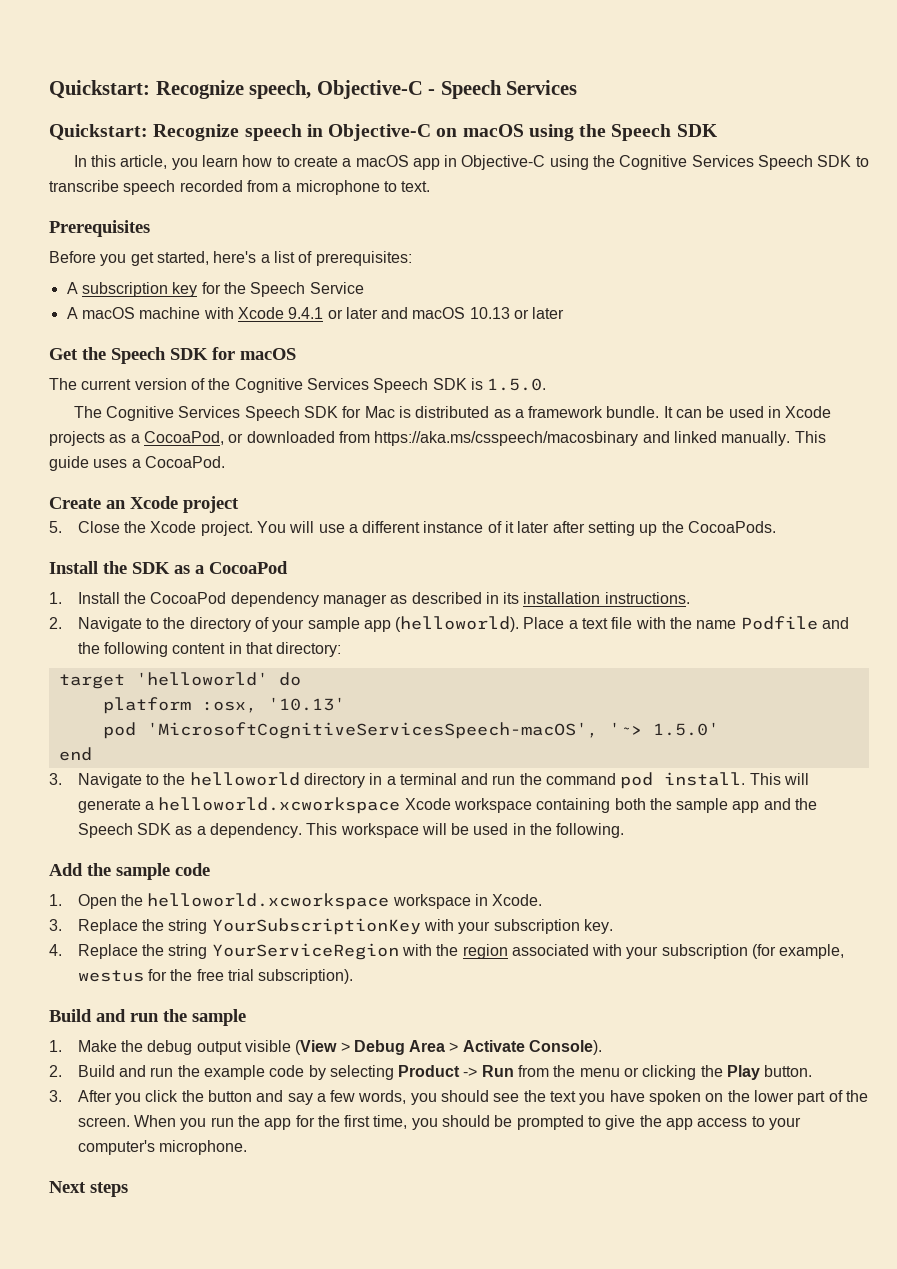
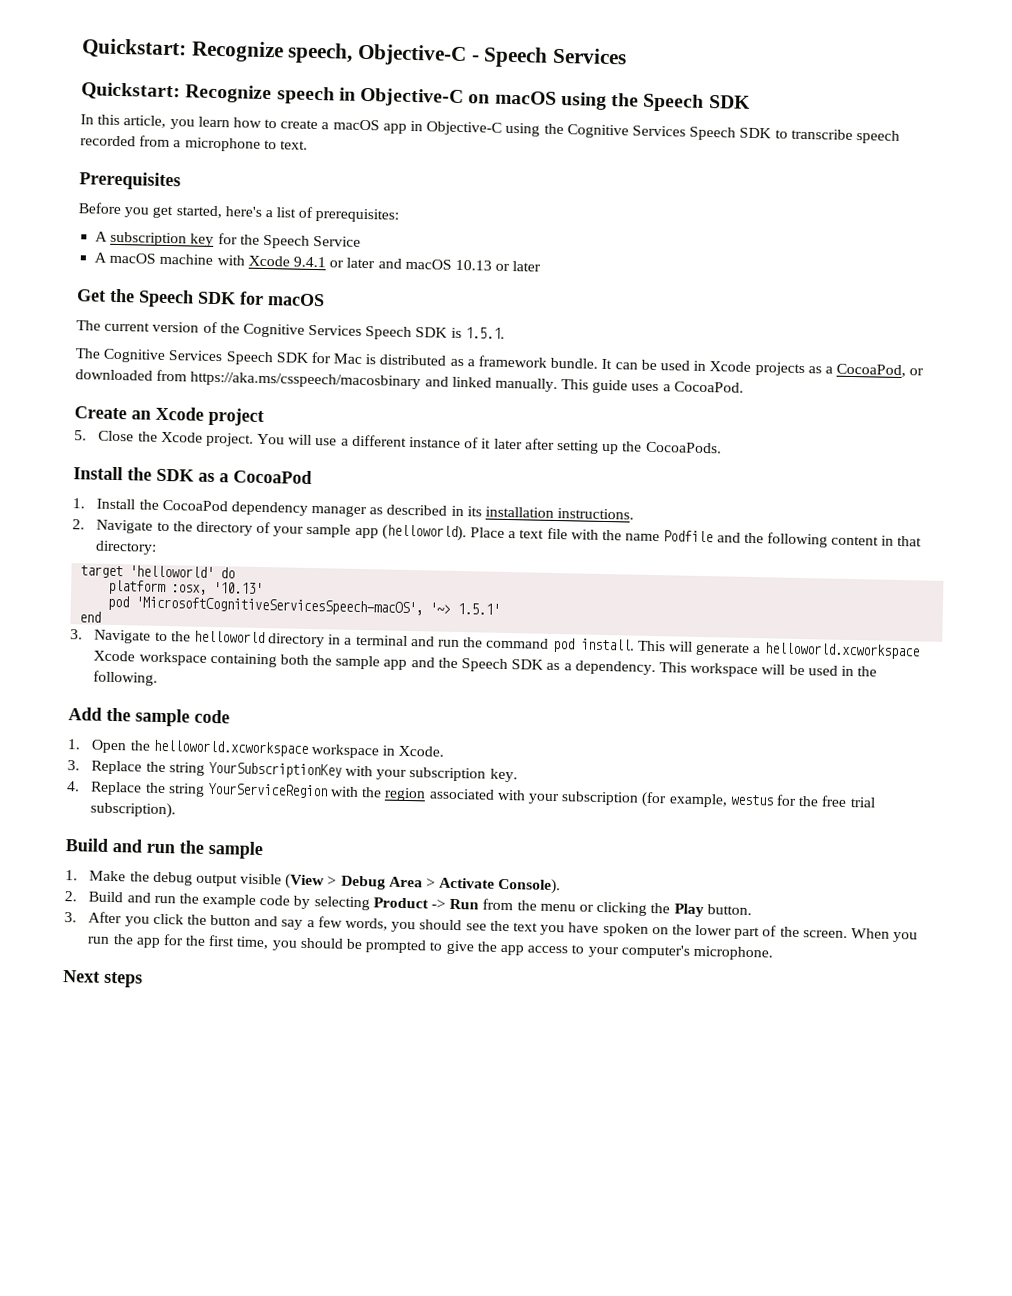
[487,378,547,391] 1.5.0. -> [464,327,505,339] 1.5.1.
[652,722,719,736] 1.5.0' -> [457,603,501,615] 1.5.1'

